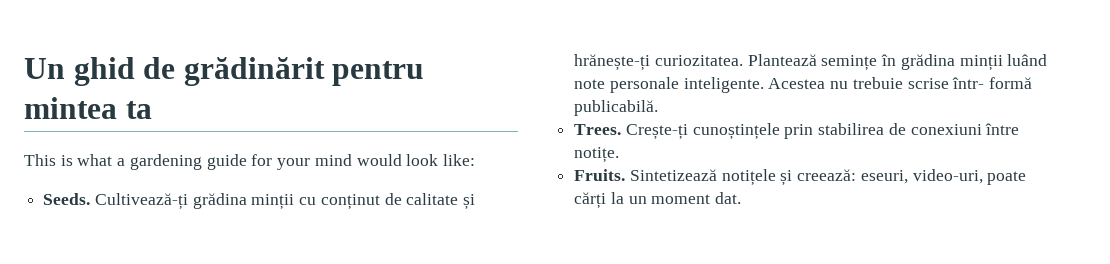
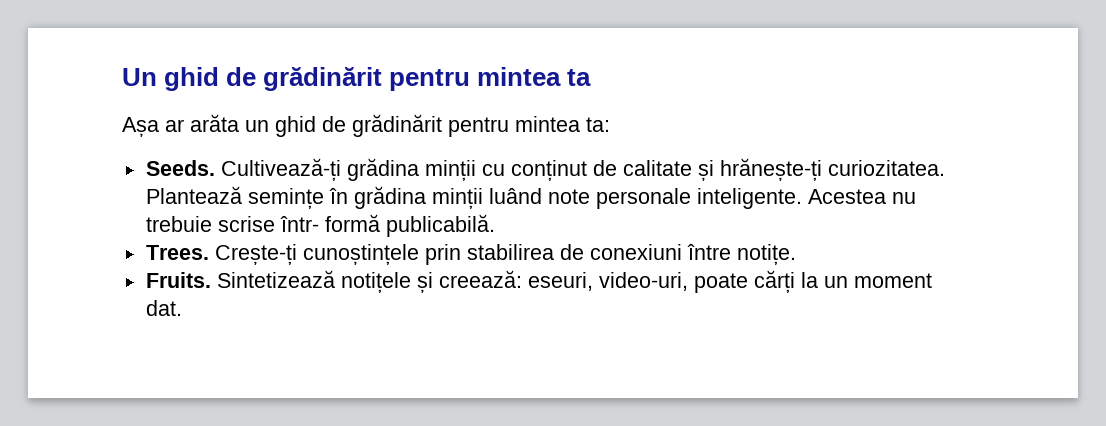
[24,154,475,170] This is what a gardening guide for your mind would look like: -> [122,114,610,137] Așa ar arăta un ghid de grădinărit pentru mintea ta:

